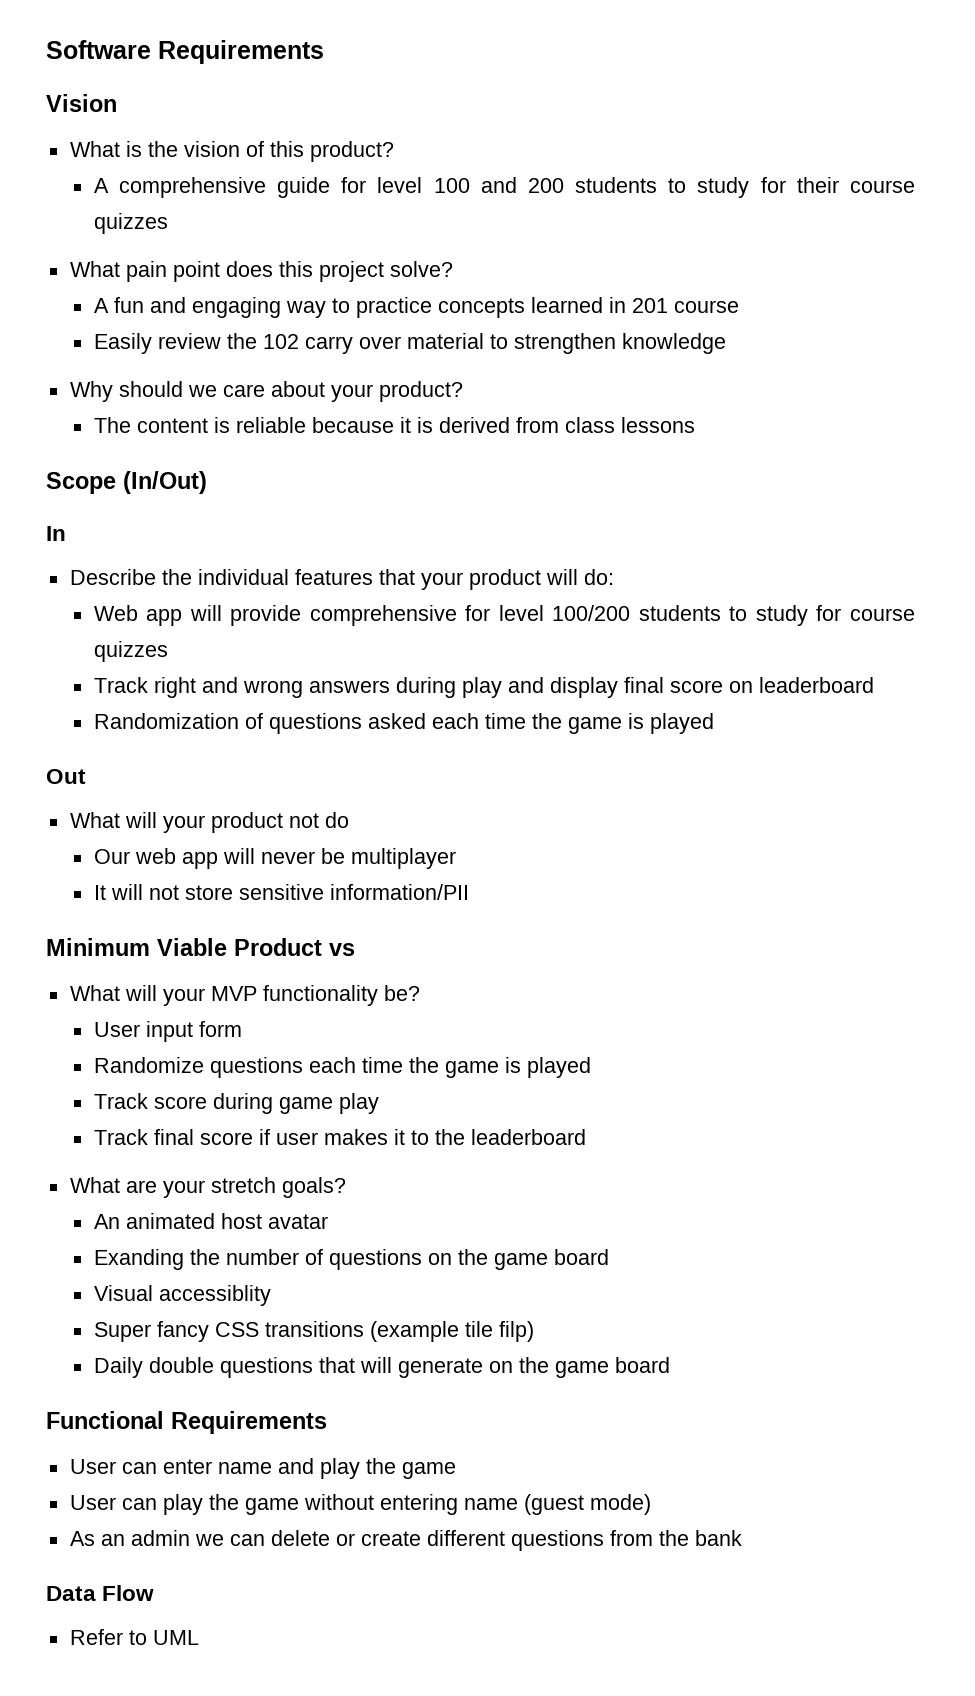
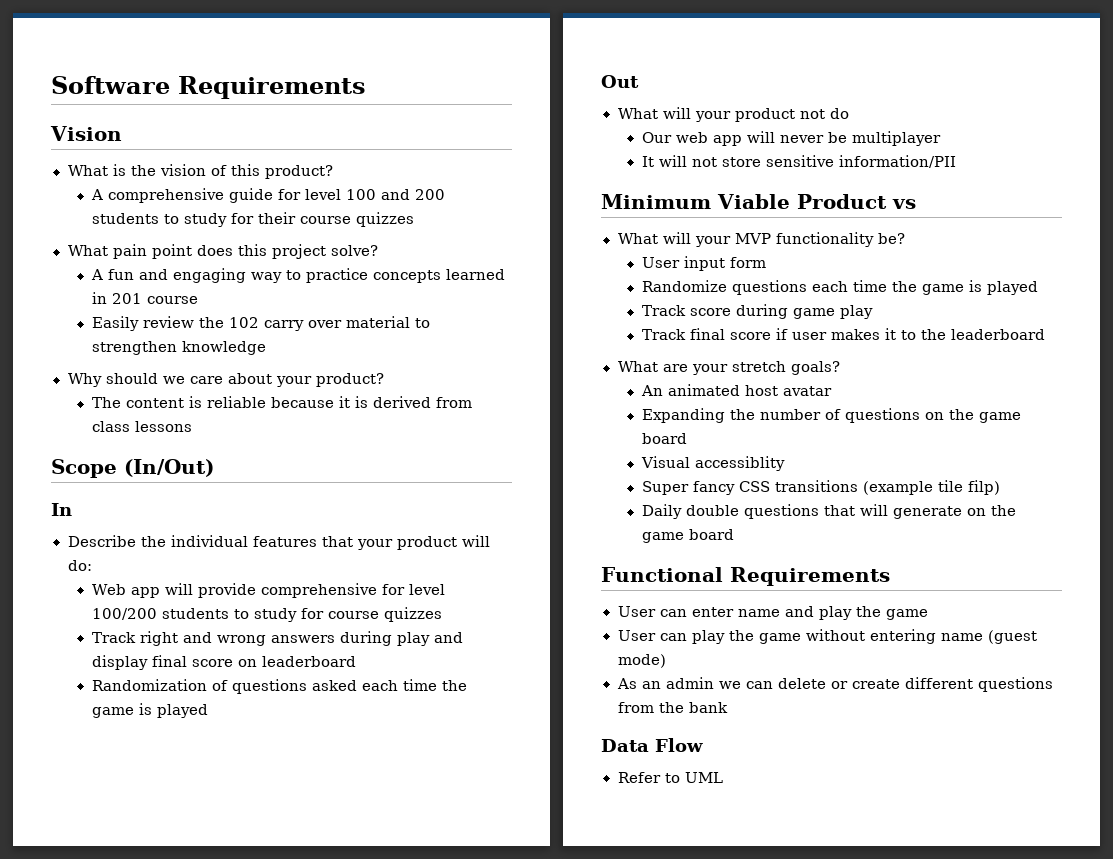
[93,1249,184,1270] Exanding -> [641,408,725,423] Expanding

